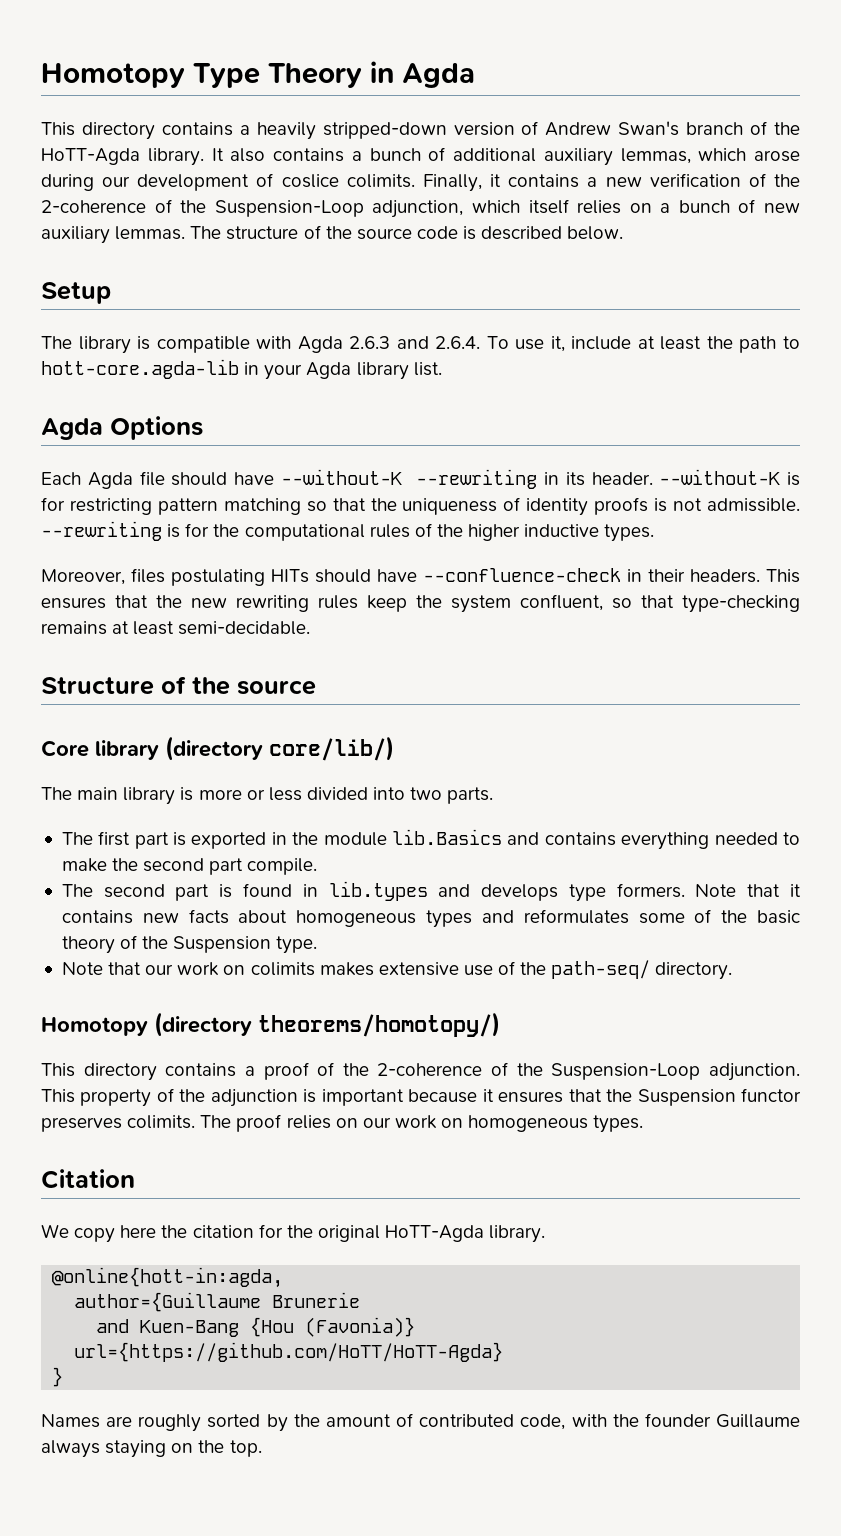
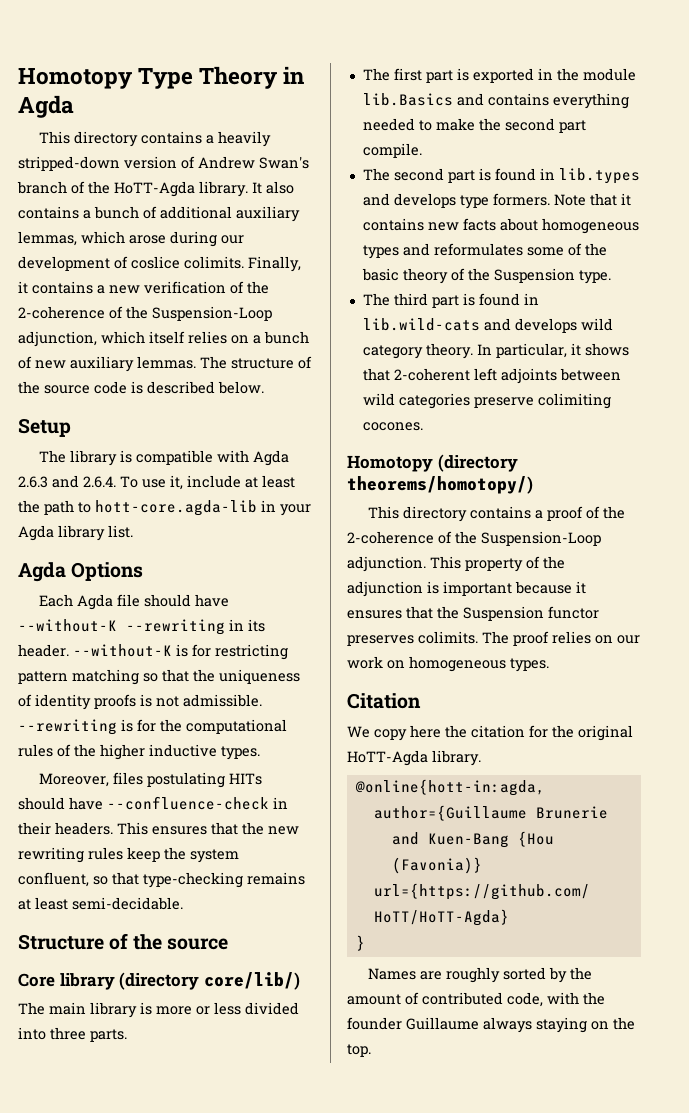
[410,787,443,800] two -> [50,1027,86,1040] three
[61,960,733,980] Note that our work on colimits makes extensive use of the path-seq/ directory. -> [362,293,539,308] [362,318,613,333] [362,343,629,359] [362,368,621,384] [362,393,611,409] [362,422,423,431] The third part is found in lib.wild-cats and develops wild category theory. In particular, it shows that 2-coherent left adjoints between wild categories preserve colimiting cocones.

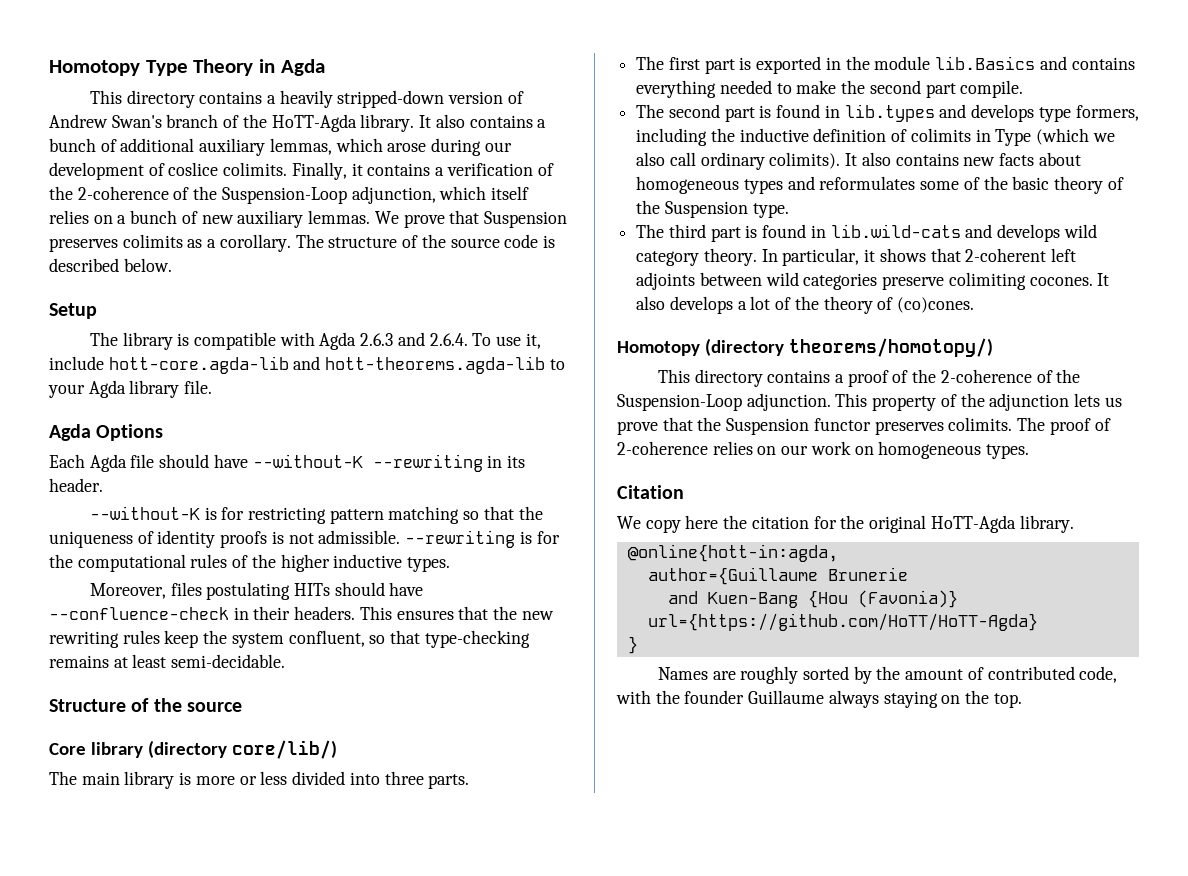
[109,285,140,294] new -> (445, 171) none
(196, 362) none -> [374,210,567,228] [49,234,291,252] We prove that Suspension preserves colimits as a corollary.
[245,475,295,488] [18,500,276,516] at least the path to hott-core.agda-lib in -> [108,356,565,374] hott-core.agda-lib and hott-theorems.agda-lib to
[108,525,133,538] list. -> [184,380,213,394] file.
(69, 650) none -> (103, 485) //
[492,193,631,206] formers. Note that it -> [1075,105,1139,121] [636,128,1115,146] [636,152,891,170] formers, including the inductive definition of colimits in Type (which we also call ordinary colimits). It also
(423, 426) none -> [1097,273,1110,286] [636,296,975,314] It also develops a lot of the theory of (co)cones.
[427,581,586,596] [347,610,402,619] is important because it ensures -> [1074,393,1122,407] [617,421,658,435] lets us prove
(549, 638) none -> [1094,418,1111,431] [617,441,708,455] of 2-coherence

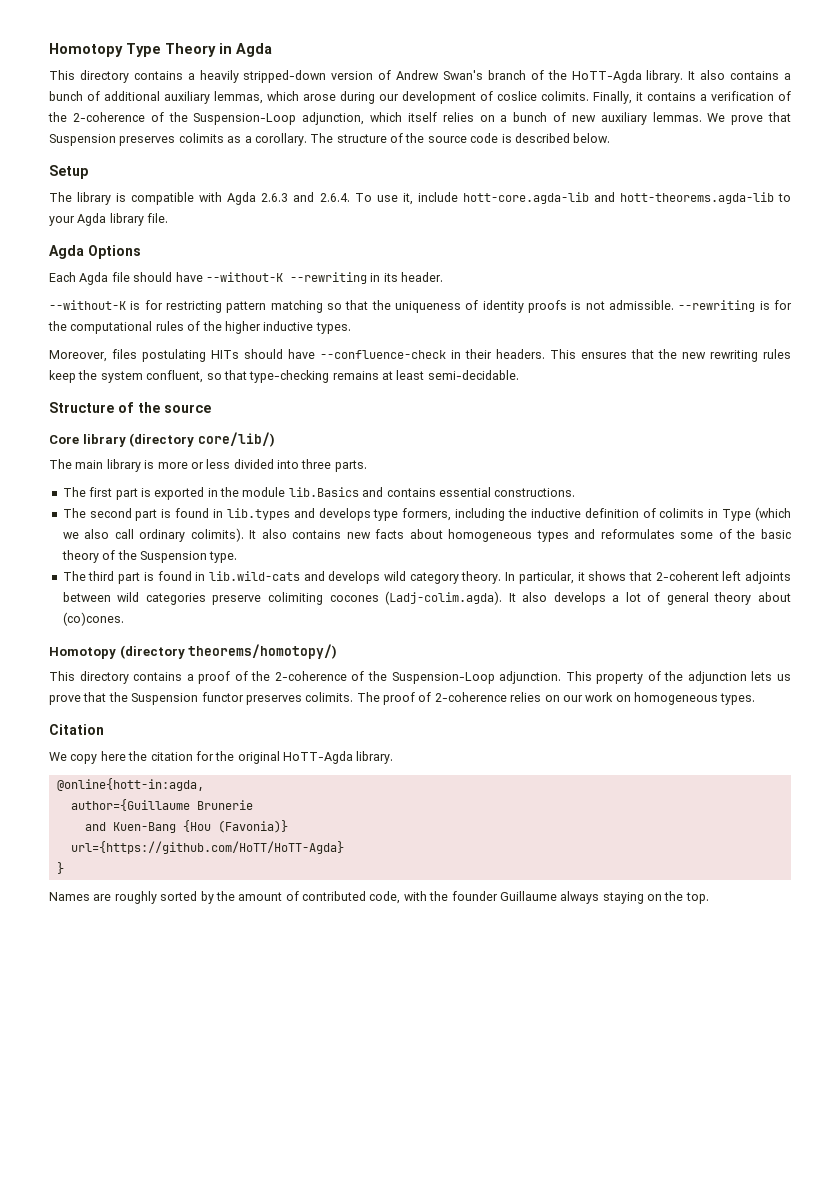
[636,80,1024,98] everything needed to make the second part compile. -> [438,487,576,497] essential constructions.
[1029,277,1093,286] cocones. -> [329,591,503,605] cocones (Ladj-colim.agda).
[794,296,894,314] the theory of -> [666,592,791,605] general theory about

